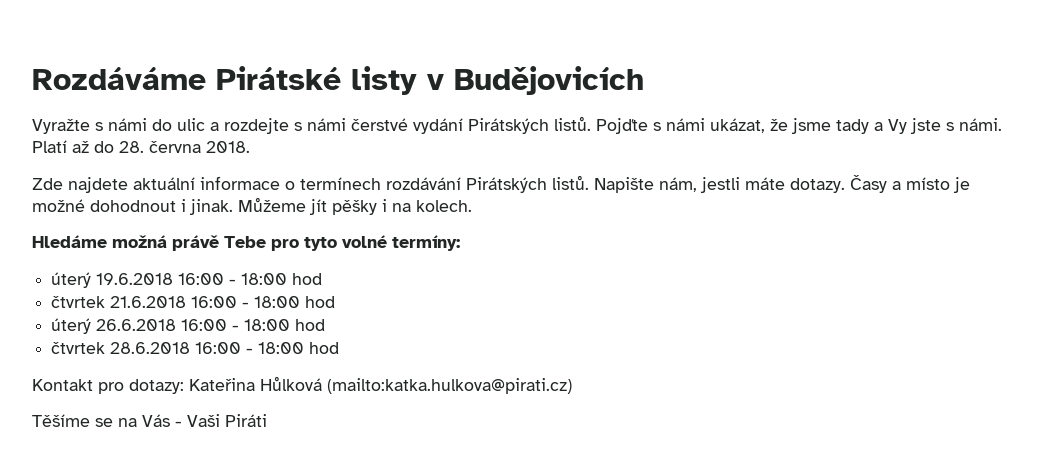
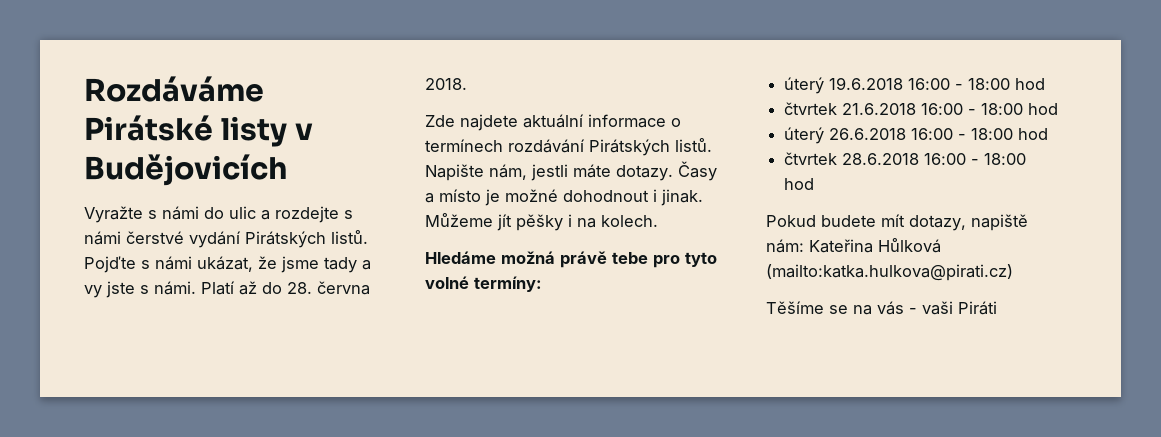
[888,119,907,134] Vy -> [84,285,102,298] vy
[224,236,266,248] Tebe -> [612,252,648,264] tebe
[32,379,184,394] Kontakt pro dotazy: -> [766,214,1028,231] [766,239,804,253] Pokud budete mít dotazy, napiště nám:
[142,414,220,427] Vás - Vaši -> [877,301,953,315] vás - vaši

